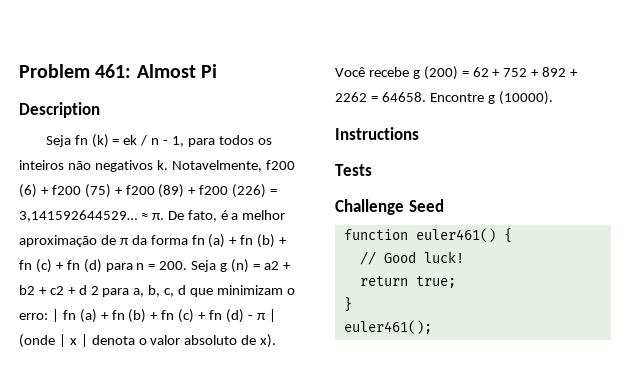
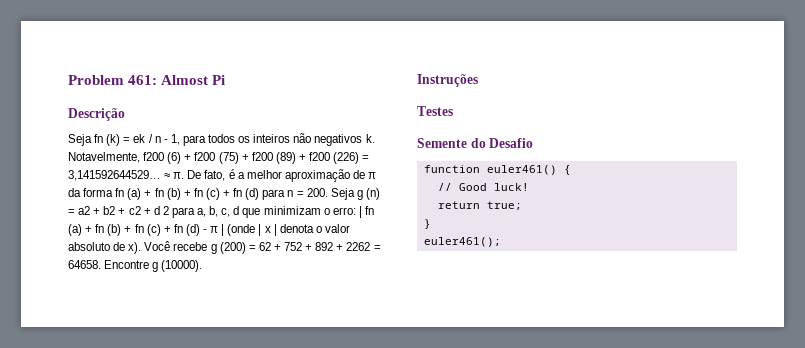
[19,102,100,118] Description -> [68,108,125,121] Descrição
[335,127,419,140] [335,164,372,176] [335,199,444,215] Instructions // Tests // Challenge Seed -> [417,74,478,87] [417,106,453,116] [417,138,534,148] Instruções // Testes // Semente do Desafio

